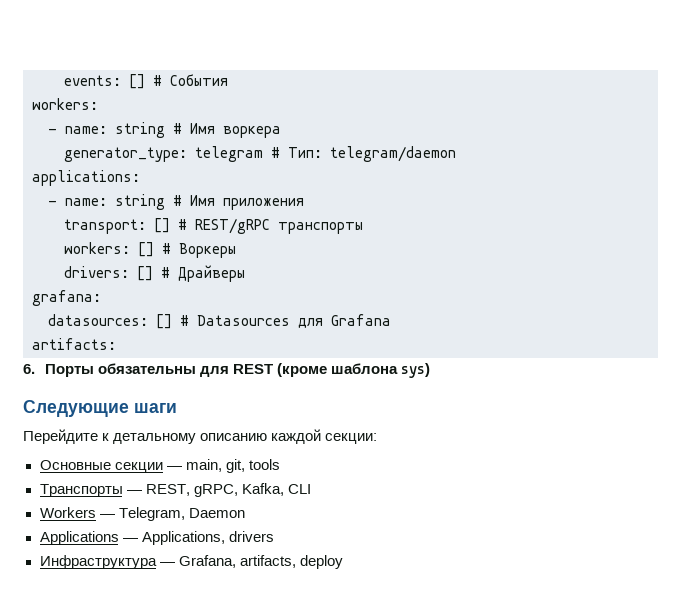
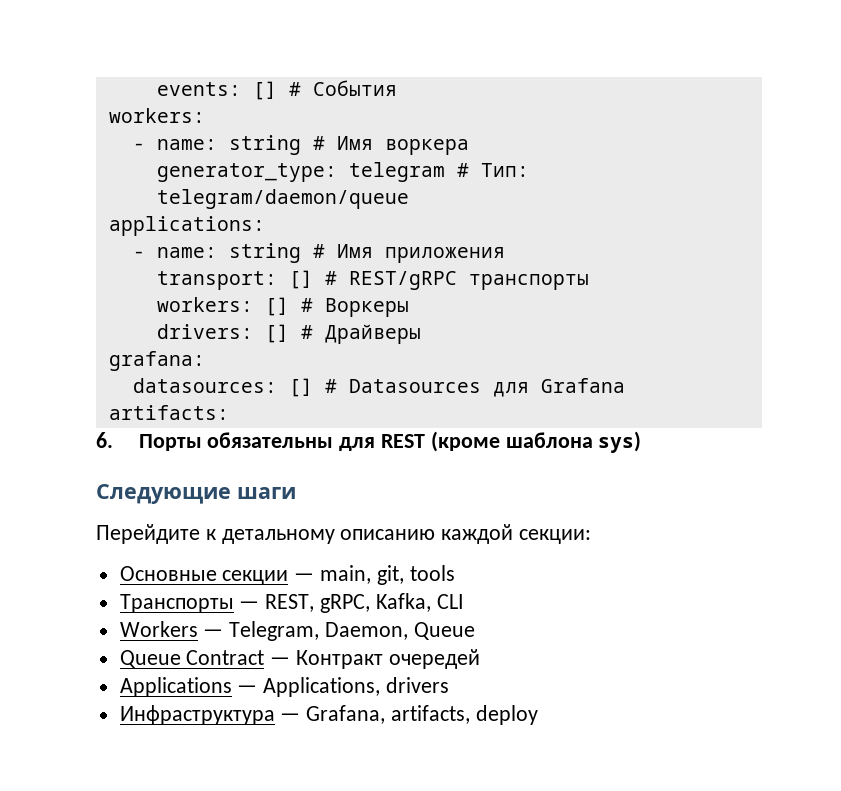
[330,146,456,162] telegram/daemon -> [156,189,409,209] telegram/daemon/queue
[188,508,245,518] Daemon -> [325,622,475,640] [119,649,480,669] Daemon, Queue // Queue Contract — Контракт очередей

